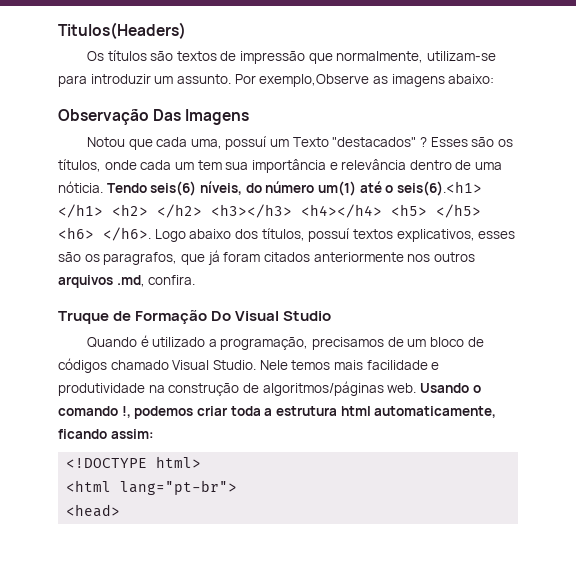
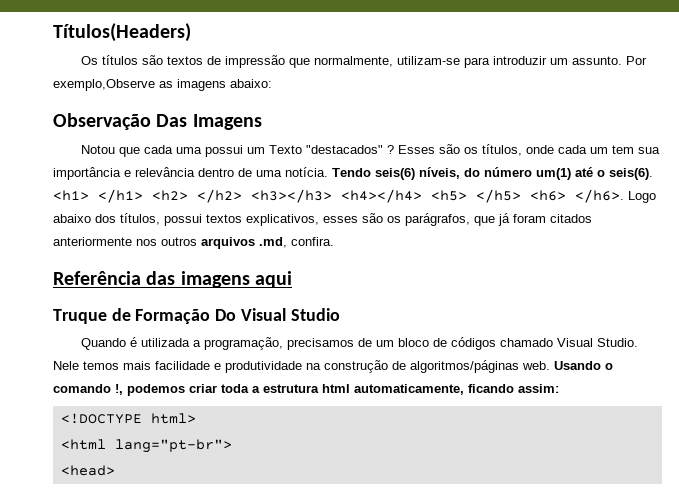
[58,22,186,39] Titulos(Headers) -> [53,23,191,42] Títulos(Headers)
[190,136,267,150] uma, possuí -> [175,145,243,157] uma possui
[58,181,103,193] nóticia. -> [285,167,328,177] notícia.
[396,181,482,196] seis(6).<h1> -> [609,168,653,180] [53,190,89,201] seis(6). <h1>
[308,228,350,242] possuí -> [164,214,202,226] possui
[103,252,178,265] paragrafos, -> [405,213,470,226] parágrafos,
(196, 280) none -> [53,271,292,288] // Referência das imagens aqui
[152,337,206,347] utilizado -> [140,338,190,347] utilizada

